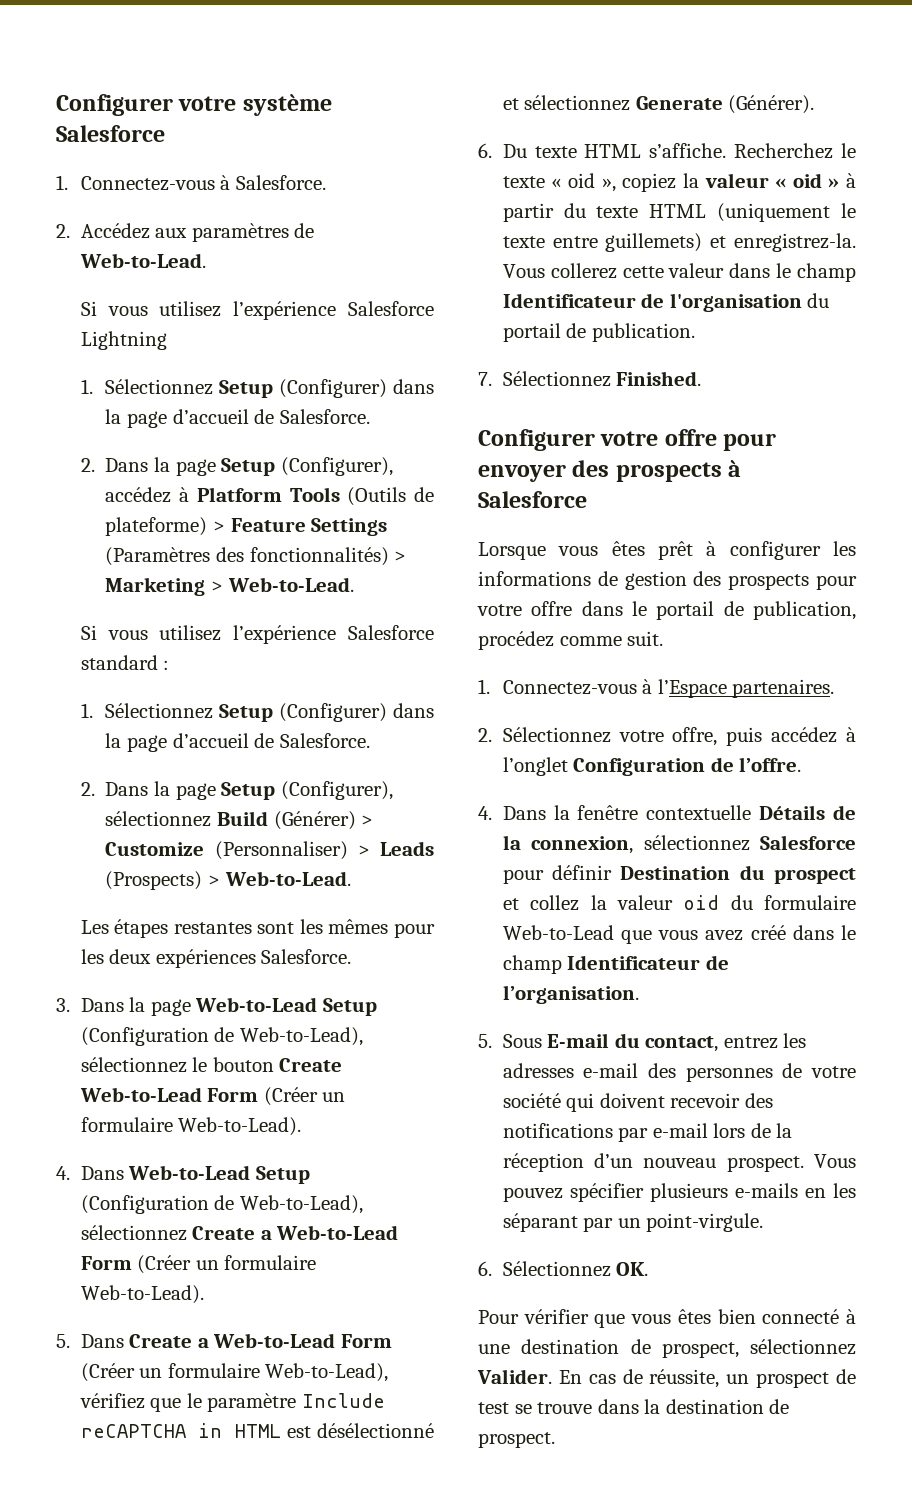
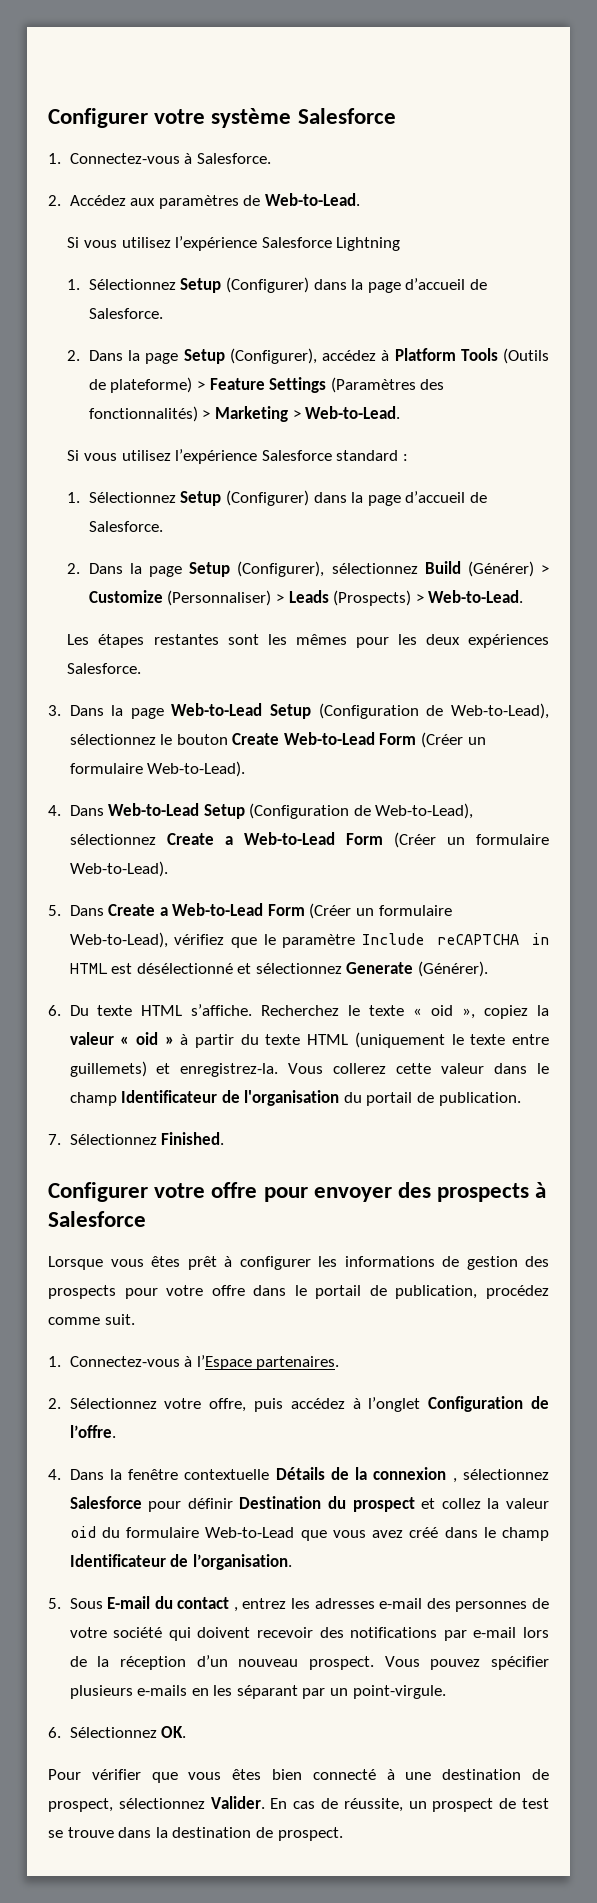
[531,836,634,854] connexion, -> [373,1467,457,1483] connexion ,
[645,1036,719,1052] contact, -> [177,1597,238,1612] contact ,

